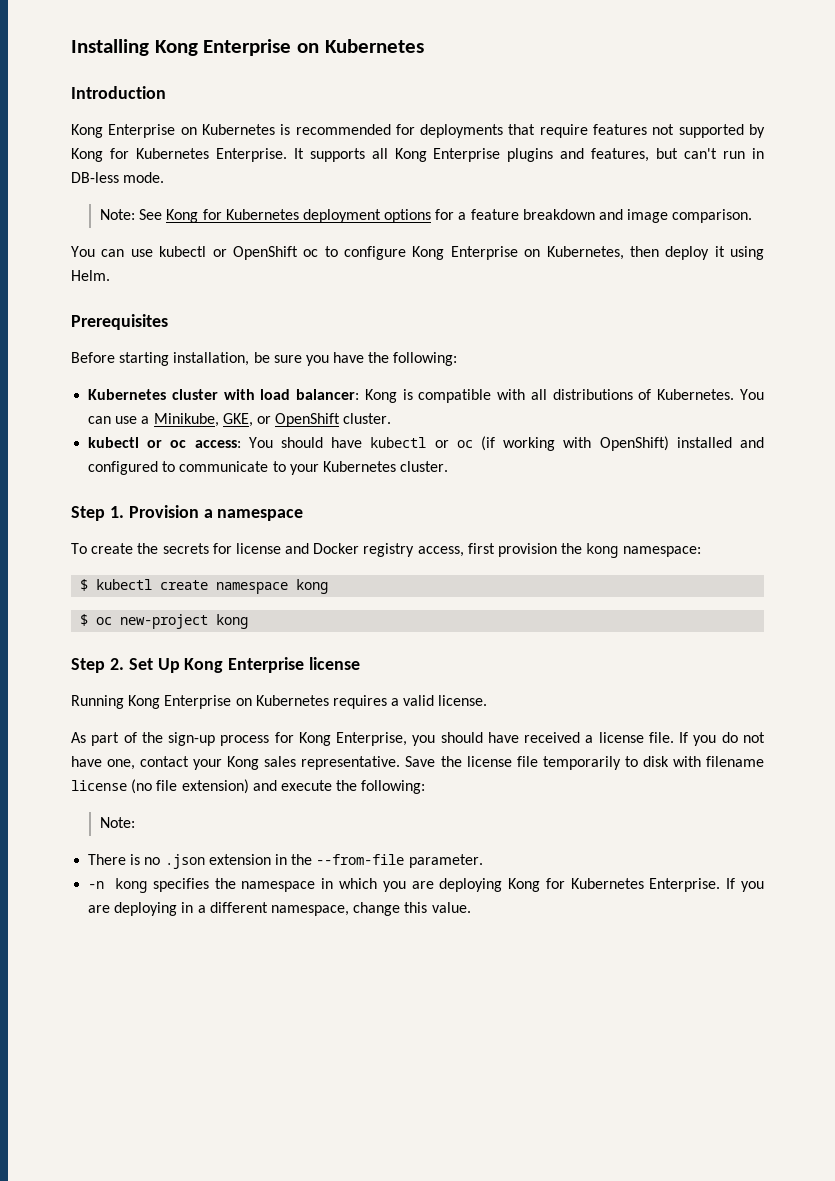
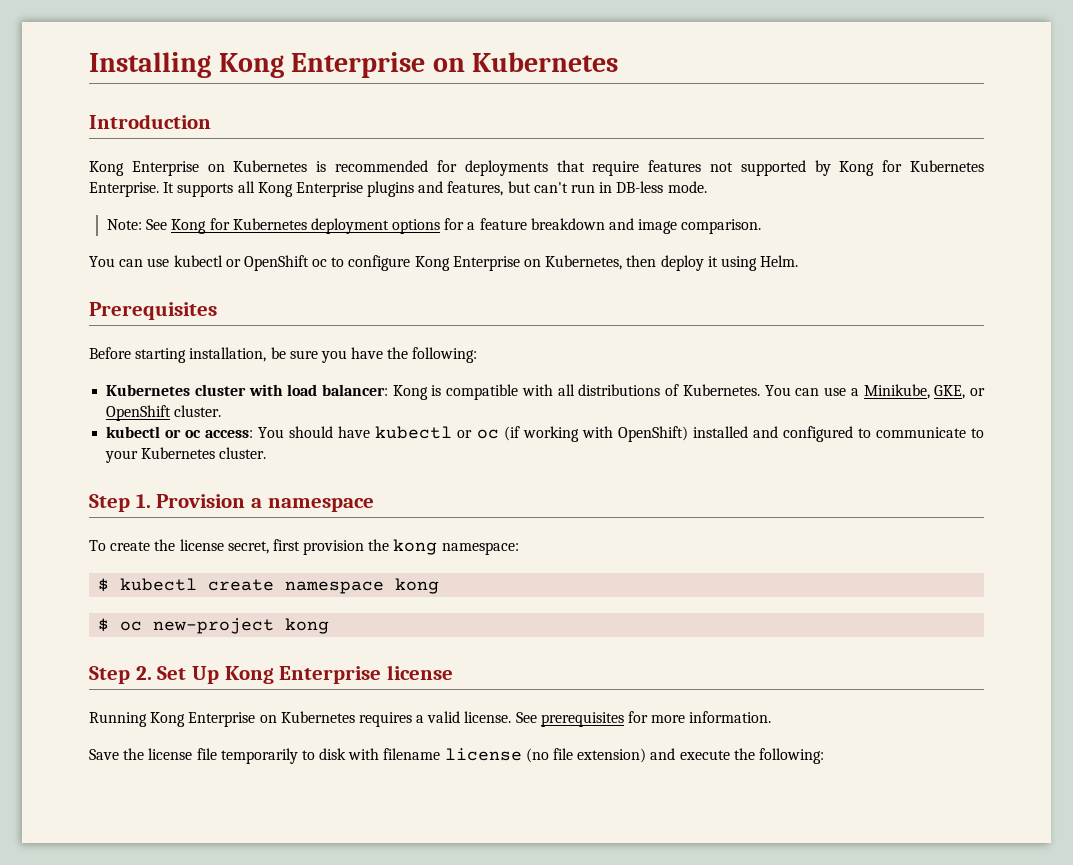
[162,543,464,557] secrets for license and Docker registry access, -> [179,539,269,554] license secret,
[71,732,766,746] [71,756,401,770] // As part of the sign-up process for Kong Enterprise, you should have received a license file. If you do not have one, contact your Kong sales representative. -> [515,711,772,727] See prerequisites for more information. //
[99,817,135,828] [88,854,483,869] [88,878,764,893] [88,902,471,916] // Note: // There is no .json extension in the --from-file parameter. // -n kong specifies the namespace in which you are deploying Kong for Kubernetes Enterprise. If you are deploying in a different namespace, change this value. -> (824, 756) none

